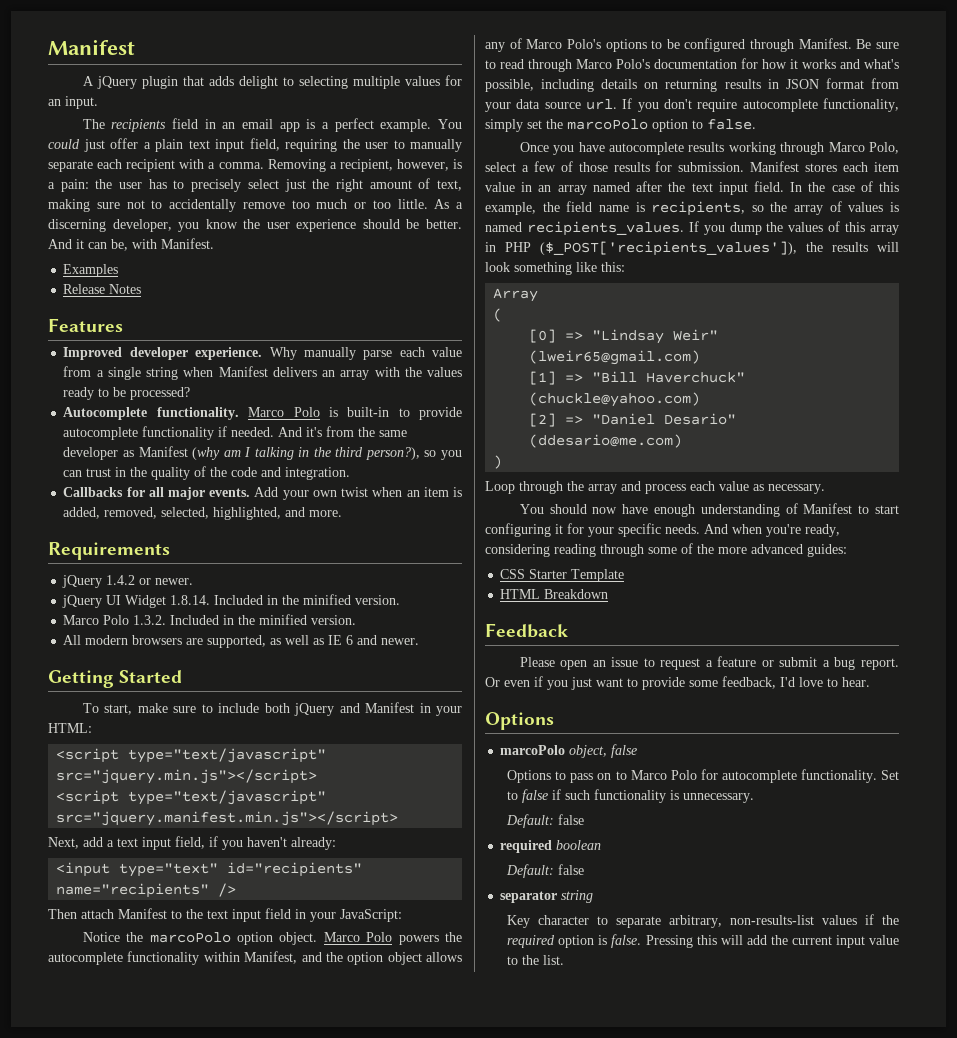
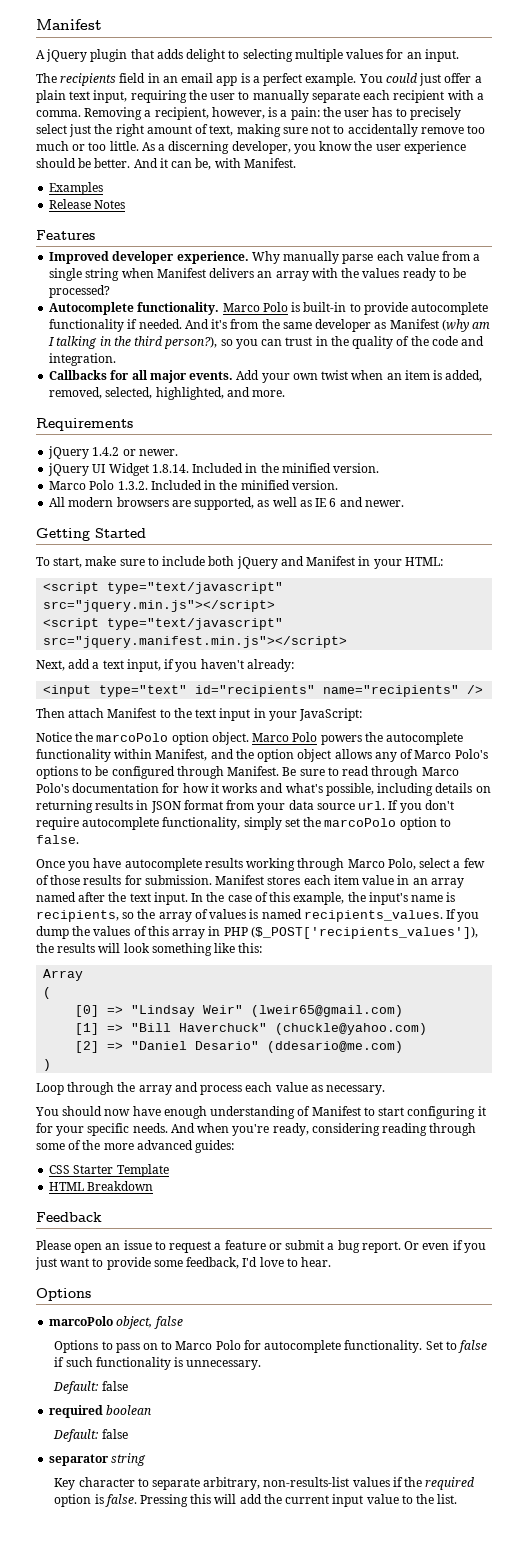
[215,138,280,152] input field, -> [93,90,128,103] input,
[142,836,205,850] input field, -> [126,659,161,672] input,
[265,908,291,919] field -> (251, 714) none
[718,181,784,195] input field. -> [153,892,188,905] input.
[566,201,593,212] field -> [368,892,408,905] input's

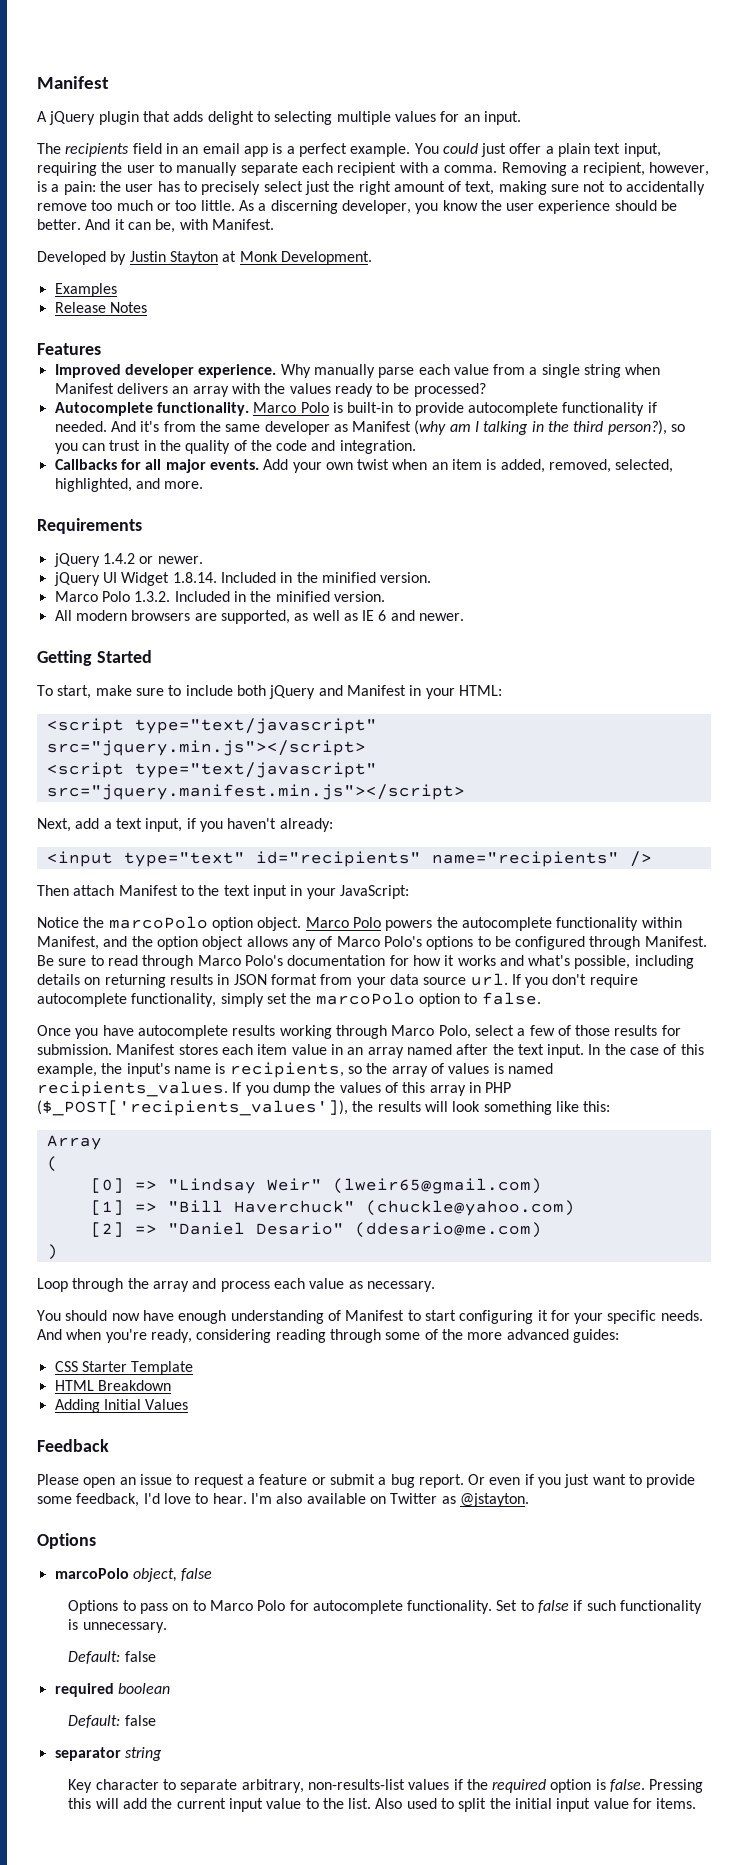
(296, 163) none -> [37,251,372,265] // Developed by Justin Stayton at Monk Development.
(154, 1186) none -> [54,1399,189,1413] // Adding Initial Values
(332, 1262) none -> [250,1493,529,1507] I'm also available on Twitter as @jstayton.
(458, 1499) none -> [375,1798,697,1812] Also used to split the initial input value for items.

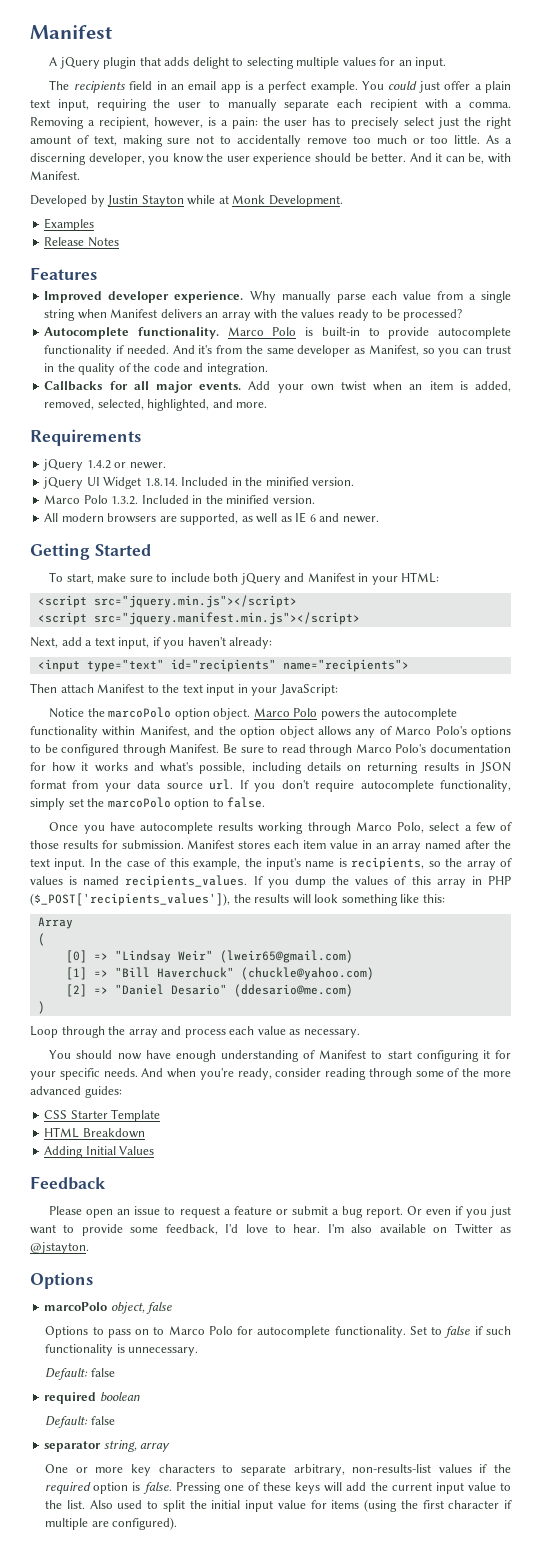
(218, 258) none -> [187,195,216,205] while
[352,420,667,435] Manifest (why am I talking in the third person?), -> [368,345,419,356] Manifest,
[134,718,377,734] type="text/javascript" -> (87, 601) none
[134,762,377,778] type="text/javascript" -> (87, 618) none
[431,851,652,867] name="recipients" /> -> [282,659,409,672] name="recipients">
[196,1329,272,1343] considering -> [275,1068,322,1077] consider
[124,1747,162,1761] [68,1779,159,1793] string // Key character -> [103,1440,171,1452] [45,1464,215,1476] string, array // One or more key characters
[68,1798,92,1809] this -> [223,1482,321,1494] one of these keys
[656,1798,697,1809] items. -> [331,1499,512,1512] [45,1517,178,1530] items (using the first character if multiple are configured).

